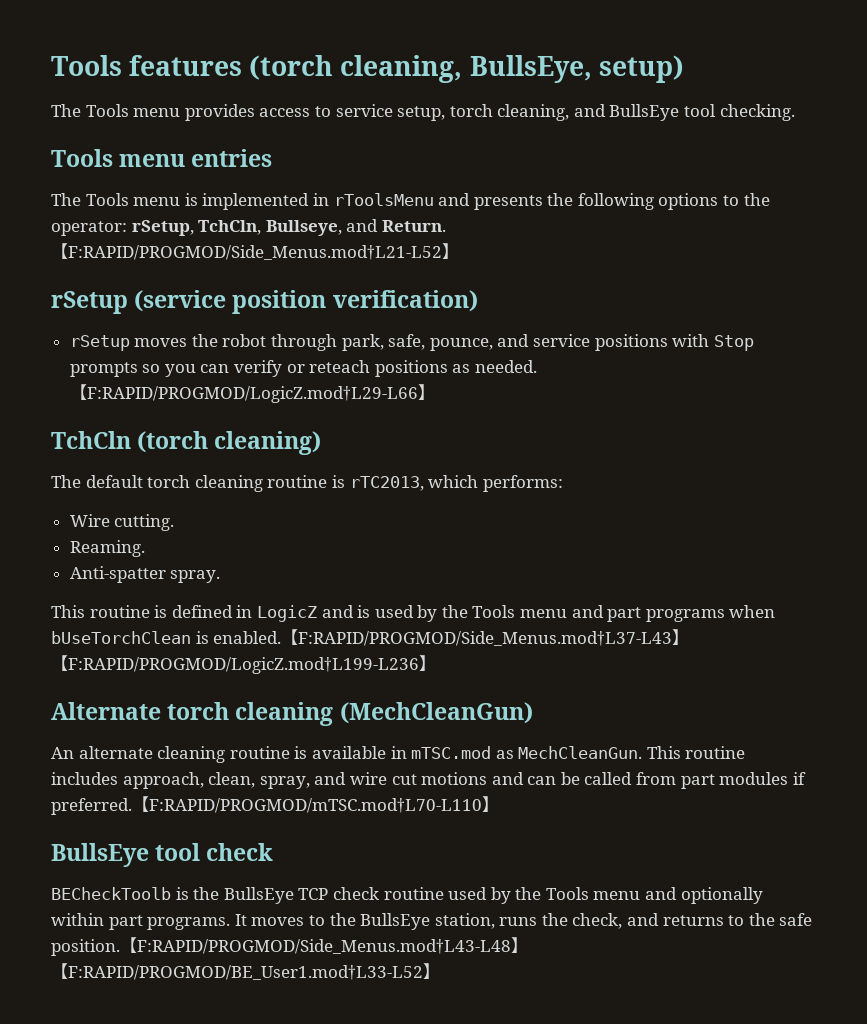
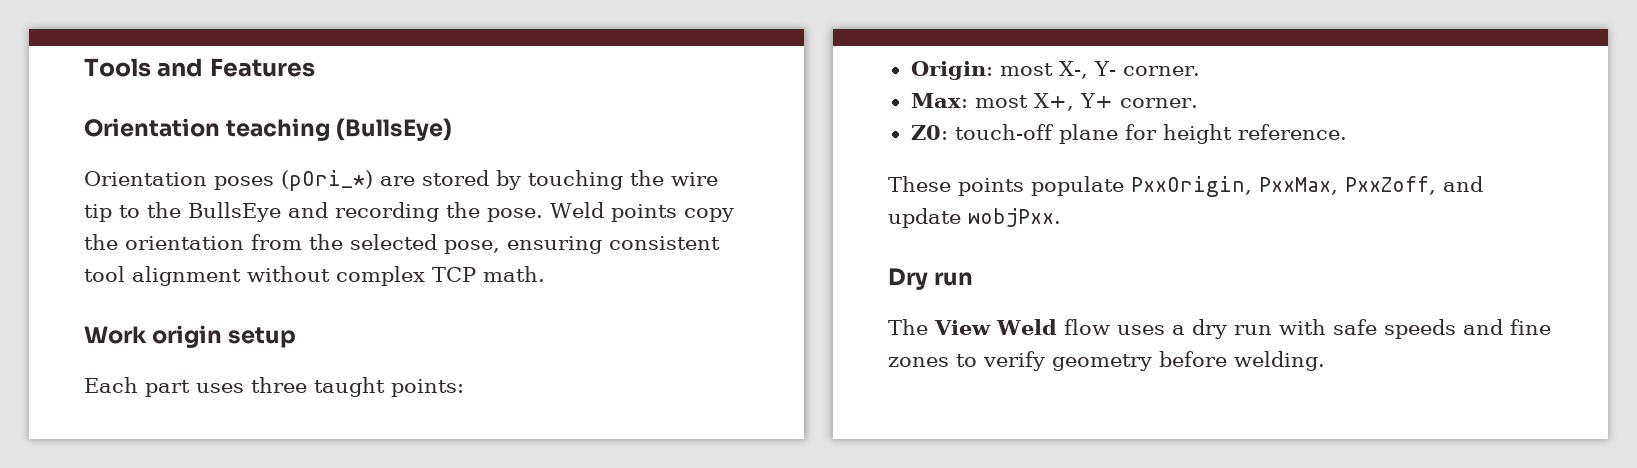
[51,55,684,83] [51,104,795,121] [51,149,273,167] [51,193,770,210] [51,219,446,236] [51,243,459,260] [51,290,478,314] [69,334,754,351] [69,360,538,377] [69,384,435,403] [51,431,322,455] [51,475,563,492] [69,514,175,531] [69,540,145,557] [69,566,221,583] [51,605,776,622] [51,629,690,646] [51,655,436,674] [51,702,533,726] [51,746,746,763] [51,772,806,789] [51,796,499,815] [51,843,274,867] [51,887,763,904] [51,913,813,930] [51,937,528,956] [51,963,440,980] Tools features (torch cleaning, BullsEye, setup) // The Tools menu provides access to service setup, torch cleaning, and BullsEye tool checking. // Tools menu entries // The Tools menu is implemented in rToolsMenu and presents the following options to the operator: rSetup, TchCln, Bullseye, and Return.【F:RAPID/PROGMOD/Side_Menus.mod†L21-L52】 // rSetup (service position verification) // rSetup moves the robot through park, safe, pounce, and service positions with Stop prompts so you can verify or reteach positions as needed.【F:RAPID/PROGMOD/LogicZ.mod†L29-L66】 // TchCln (torch cleaning) // The default torch cleaning routine is rTC2013, which performs: // Wire cutting. // Reaming. // Anti-spatter spray. // This routine is defined in LogicZ and is used by the Tools menu and part programs when bUseTorchClean is enabled.【F:RAPID/PROGMOD/Side_Menus.mod†L37-L43】【F:RAPID/PROGMOD/LogicZ.mod†L199-L236】 // Alternate torch cleaning (MechCleanGun) // An alternate cleaning routine is available in mTSC.mod as MechCleanGun. This routine includes approach, clean, spray, and wire cut motions and can be called from part modules if preferred.【F:RAPID/PROGMOD/mTSC.mod†L70-L110】 // BullsEye tool check // BECheckToolb is the BullsEye TCP check routine used by the Tools menu and optionally within part programs. It moves to the BullsEye station, runs the check, and returns to the safe position.【F:RAPID/PROGMOD/Side_Menus.mod†L43-L48】【F:RAPID/PROGMOD/BE_User1.mod†L33-L52】 -> [84,58,315,77] [84,118,453,141] [84,170,718,191] [84,202,734,222] [84,234,720,254] [84,266,545,286] [84,325,297,348] [84,377,464,397] [910,61,1201,80] [910,93,1198,111] [910,124,1347,144] [888,176,1483,197] [888,208,1061,228] [888,268,974,290] [888,319,1551,339] [888,351,1325,371] Tools and Features // Orientation teaching (BullsEye) // Orientation poses (pOri_*) are stored by touching the wire tip to the BullsEye and recording the pose. Weld points copy the orientation from the selected pose, ensuring consistent tool alignment without complex TCP math. // Work origin setup // Each part uses three taught points: // Origin: most X-, Y- corner. // Max: most X+, Y+ corner. // Z0: touch-off plane for height reference. // These points populate PxxOrigin, PxxMax, PxxZoff, and update wobjPxx. // Dry run // The View Weld flow uses a dry run with safe speeds and fine zones to verify geometry before welding.

